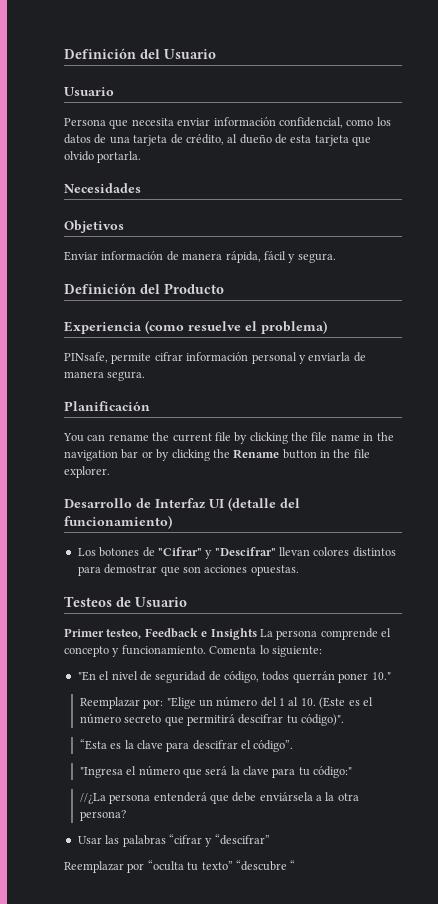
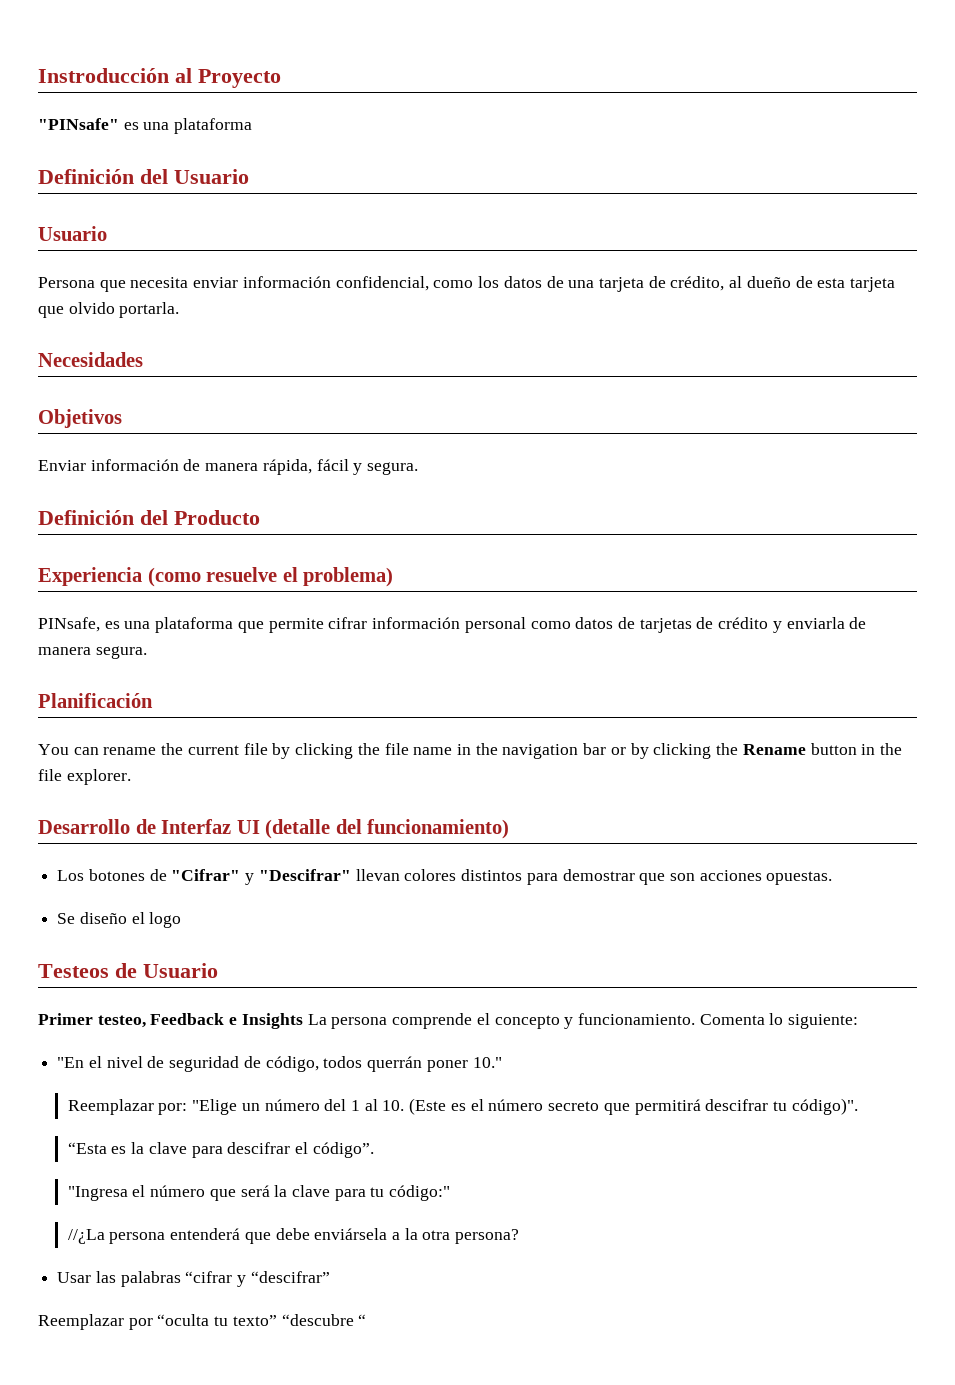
(64, 53) none -> [38,68,281,88] [38,118,253,134] Instroducción al Proyecto // "PINsafe" es una plataforma //
[111,352,297,364] permite cifrar información personal -> [104,617,769,633] es una plataforma que permite cifrar información personal como datos de tarjetas de crédito
(299, 570) none -> [57,912,182,928] // Se diseño el logo

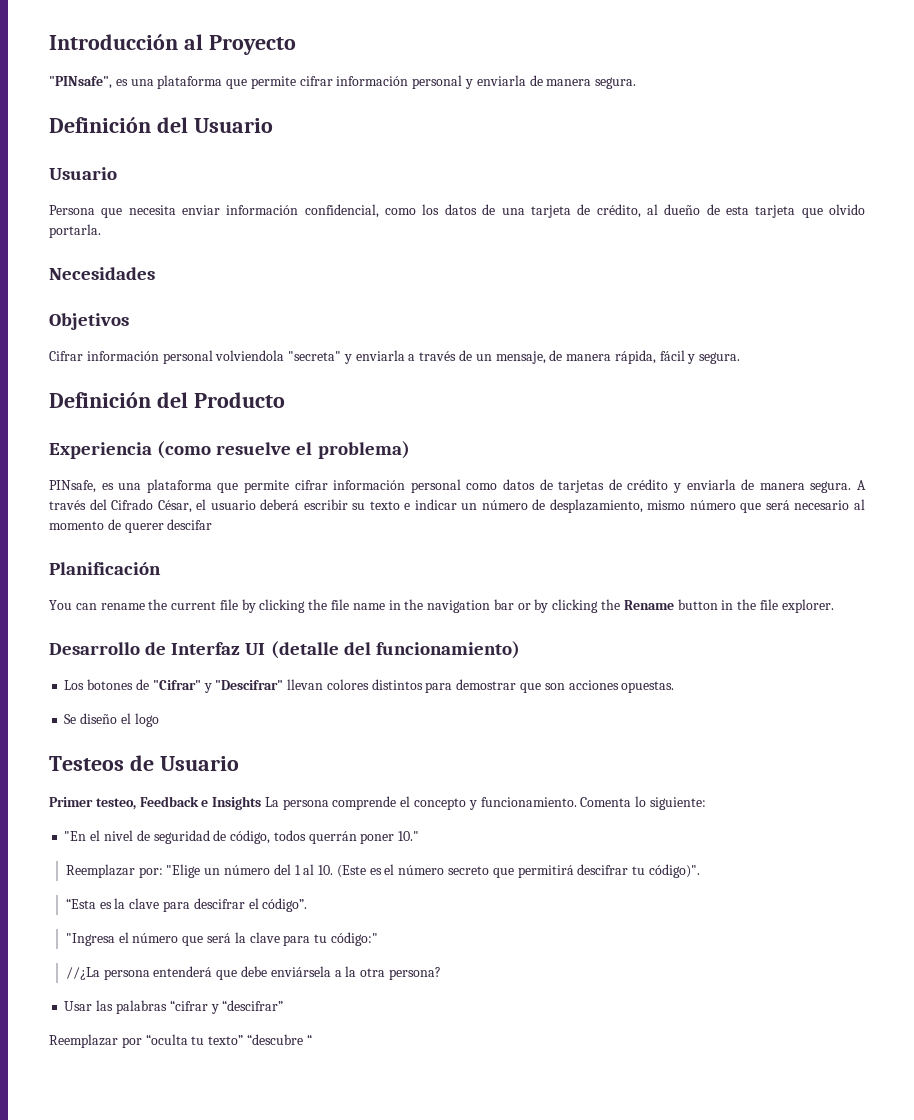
[38,68,169,83] Instroducción -> [49,34,178,50] Introducción
[38,118,253,134] "PINsafe" es una plataforma -> [49,75,637,89] "PINsafe", es una plataforma que permite cifrar información personal y enviarla de manera segura.
[38,459,179,471] Enviar información -> [49,350,546,364] Cifrar información personal volviendola "secreta" y enviarla a través de un mensaje,
(147, 652) none -> [857,480,867,490] [49,499,865,513] [49,519,213,533] A través del Cifrado César, el usuario deberá escribir su texto e indicar un número de desplazamiento, mismo número que será necesario al momento de querer descifar

